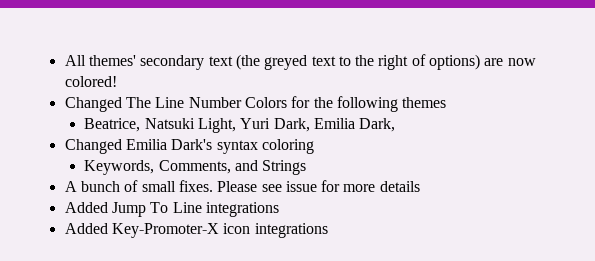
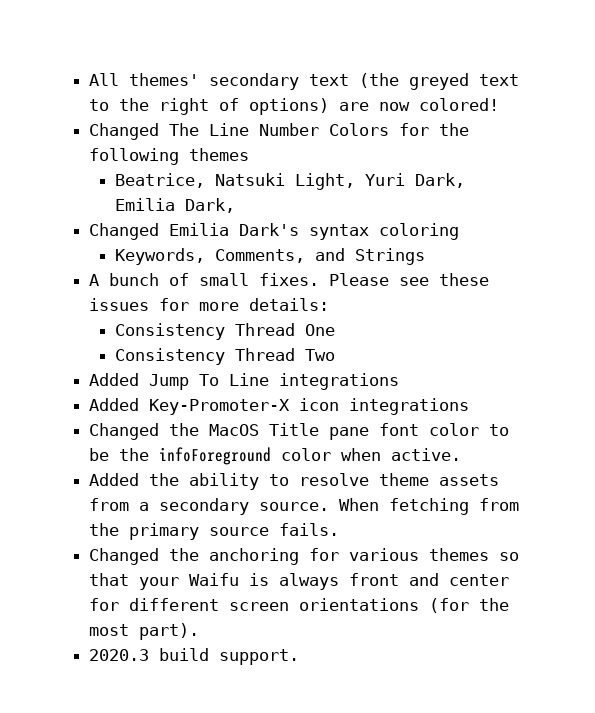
[285,180,420,192] issue for more details -> [439,273,490,286] [89,298,330,311] [115,323,336,340] [115,348,336,365] these issues for more details: // Consistency Thread One // Consistency Thread Two
(328, 230) none -> [89,423,510,440] [89,447,462,465] [89,473,500,490] [89,498,520,515] [89,523,340,540] [89,548,520,565] [89,573,510,590] [89,598,510,613] [89,623,200,640] [89,648,300,665] // Changed the MacOS Title pane font color to be the infoForeground color when active. // Added the ability to resolve theme assets from a secondary source. When fetching from the primary source fails. // Changed the anchoring for various themes so that your Waifu is always front and center for different screen orientations (for the most part). // 2020.3 build support.

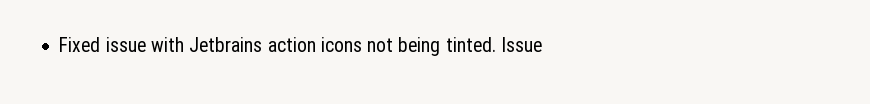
[89,73,520,90] [89,98,500,115] [89,123,470,140] [89,148,250,165] [115,173,466,190] [115,198,236,213] [89,223,460,240] [115,248,426,265] [89,273,490,286] [89,298,330,311] [115,323,336,340] [115,348,336,365] [89,373,400,390] [89,398,470,415] [89,423,510,440] [89,447,462,465] [89,473,500,490] [89,498,520,515] [89,523,340,540] [89,548,520,565] [89,573,510,590] [89,598,510,613] [89,623,200,640] [89,648,300,665] All themes' secondary text (the greyed text to the right of options) are now colored! // Changed The Line Number Colors for the following themes // Beatrice, Natsuki Light, Yuri Dark, Emilia Dark, // Changed Emilia Dark's syntax coloring // Keywords, Comments, and Strings // A bunch of small fixes. Please see these issues for more details: // Consistency Thread One // Consistency Thread Two // Added Jump To Line integrations // Added Key-Promoter-X icon integrations // Changed the MacOS Title pane font color to be the infoForeground color when active. // Added the ability to resolve theme assets from a secondary source. When fetching from the primary source fails. // Changed the anchoring for various themes so that your Waifu is always front and center for different screen orientations (for the most part). // 2020.3 build support. -> [59,37,542,56] Fixed issue with Jetbrains action icons not being tinted. Issue

